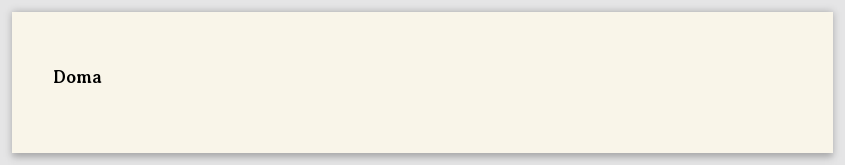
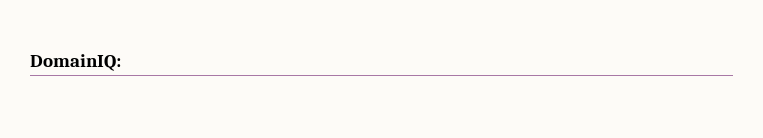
[53,70,102,83] Doma -> [30,54,121,71] DomainIQ:

